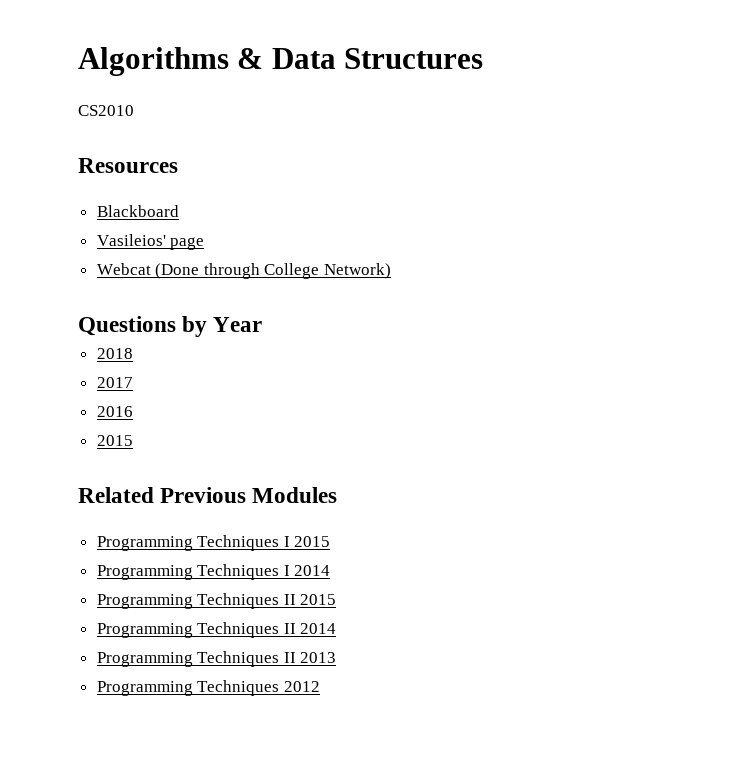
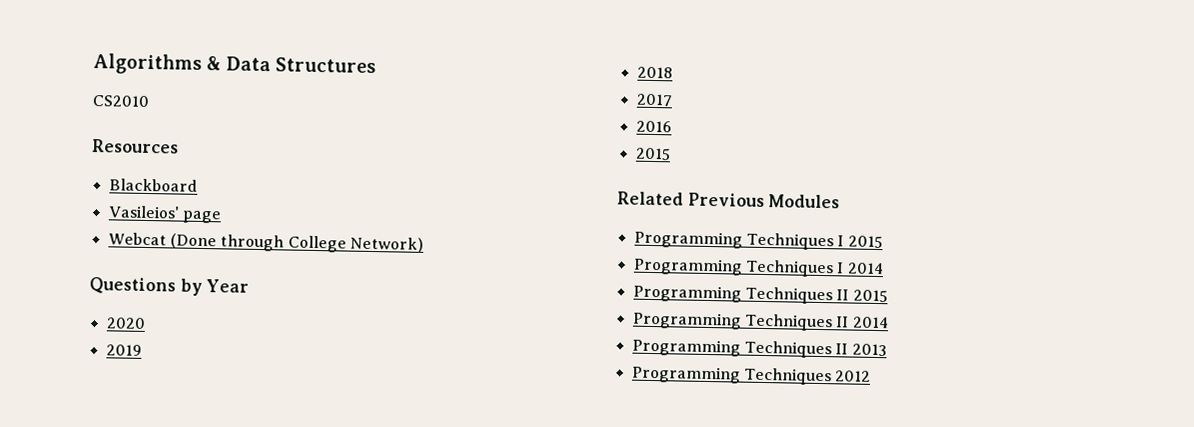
(263, 324) none -> [105,317,146,329] [105,344,142,356] // 2020 // 2019

